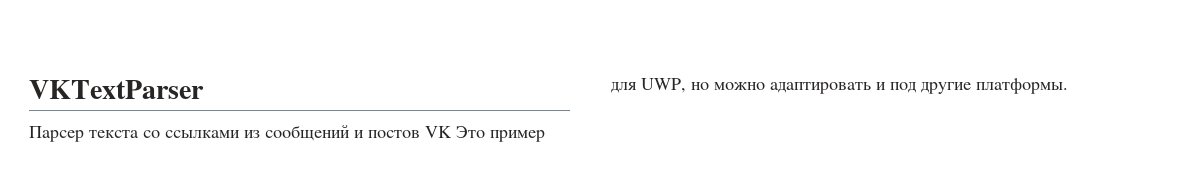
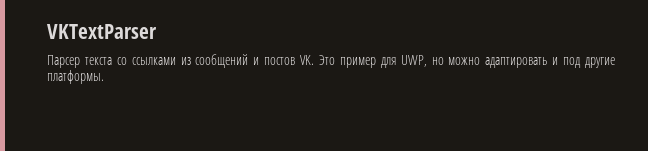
[425,126,452,138] VK -> [300,55,315,65] VK.

